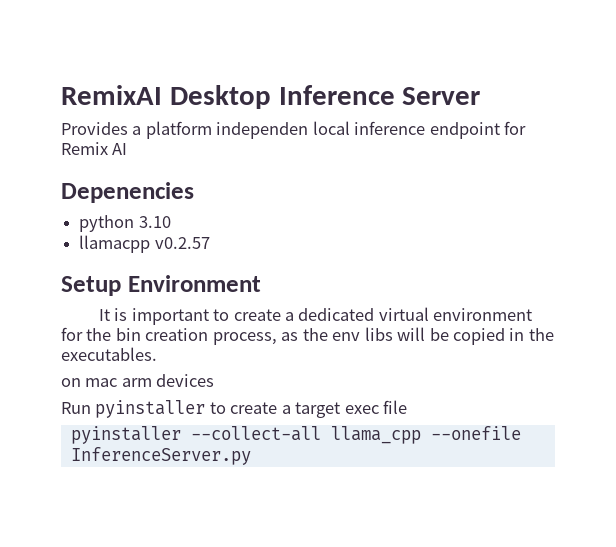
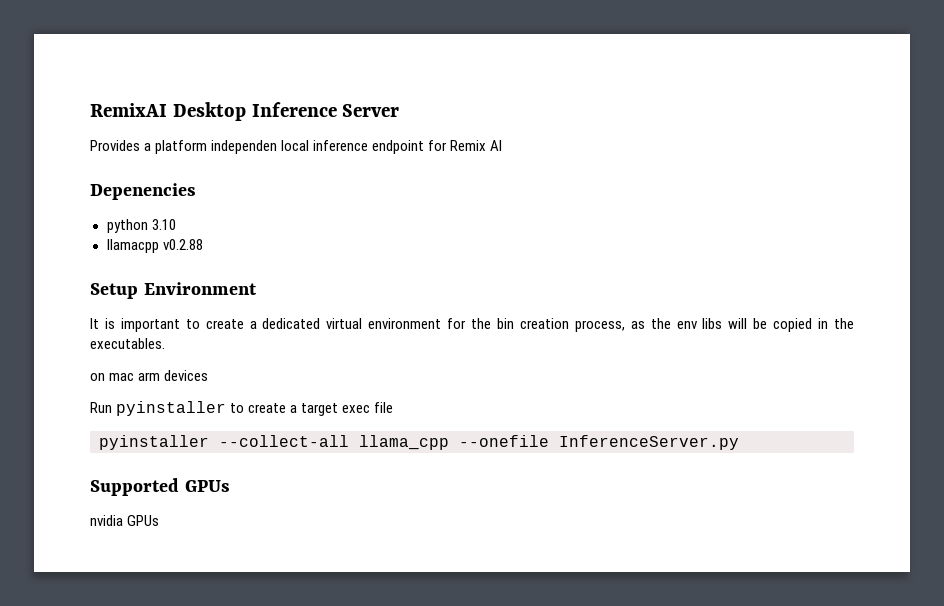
[154,237,210,249] v0.2.57 -> [162,239,203,250] v0.2.88
(251, 456) none -> [90,478,230,496] [90,515,160,526] // Supported GPUs // nvidia GPUs

